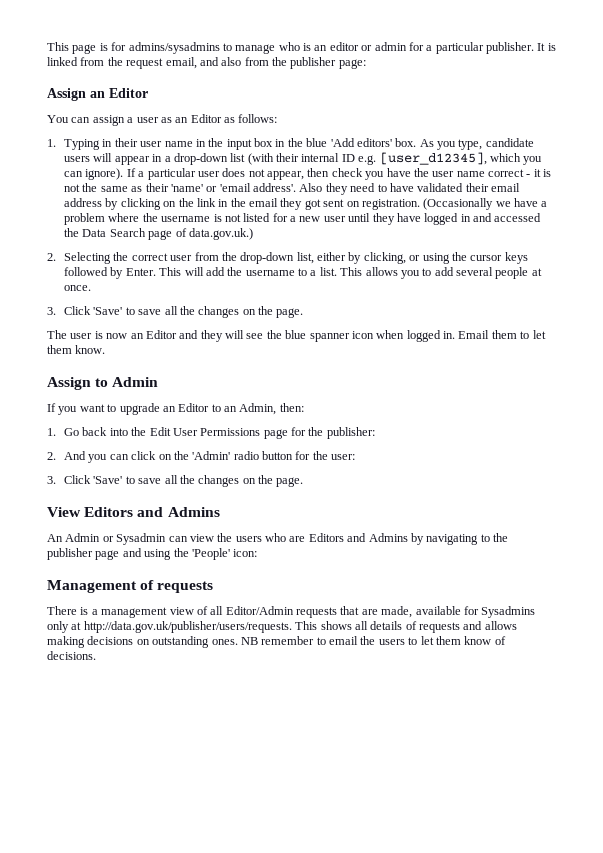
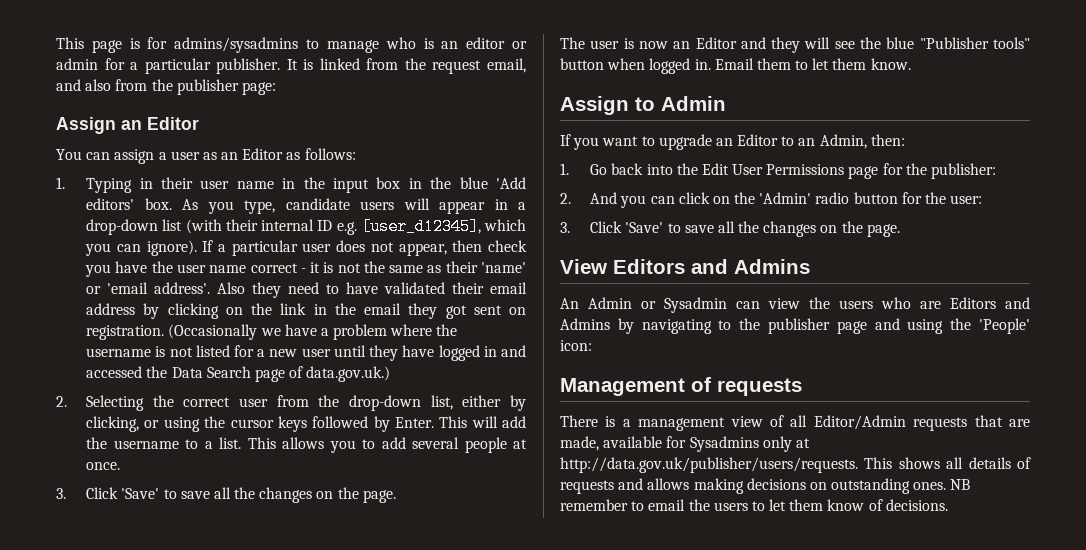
[309,331,374,342] spanner icon -> [919,37,1030,49] [560,58,604,70] "Publisher tools" button

